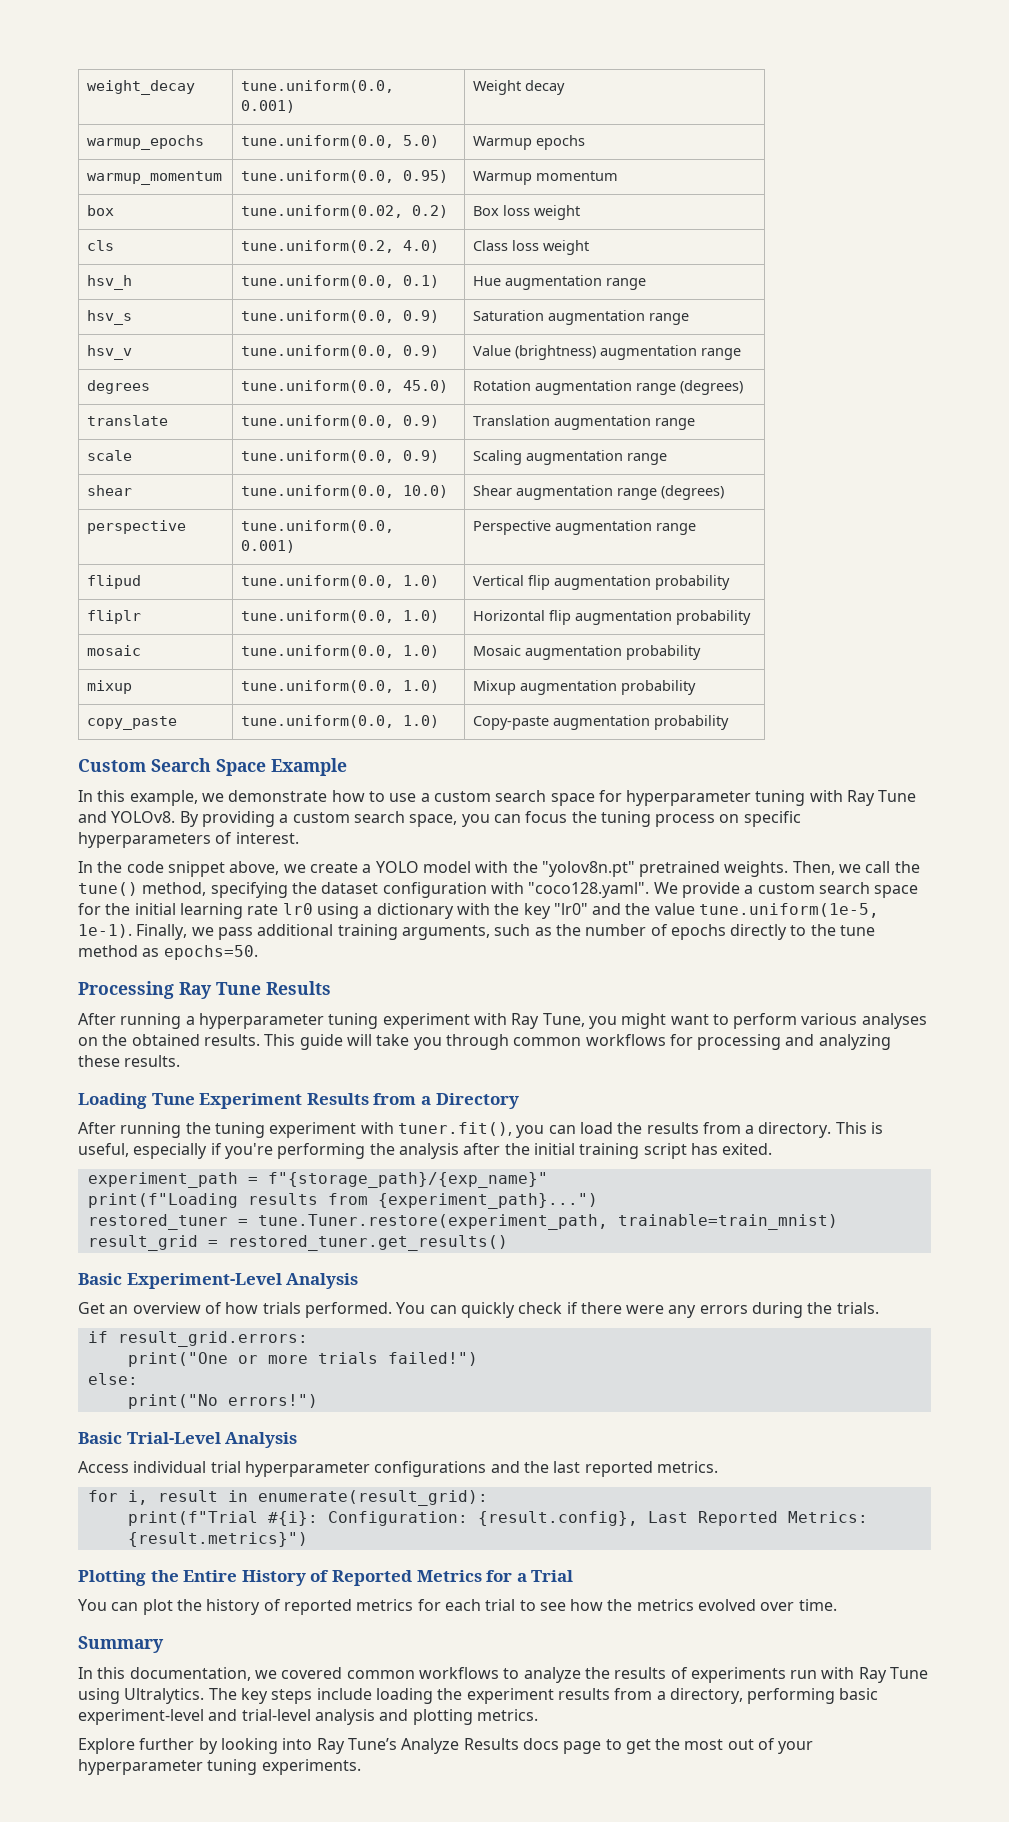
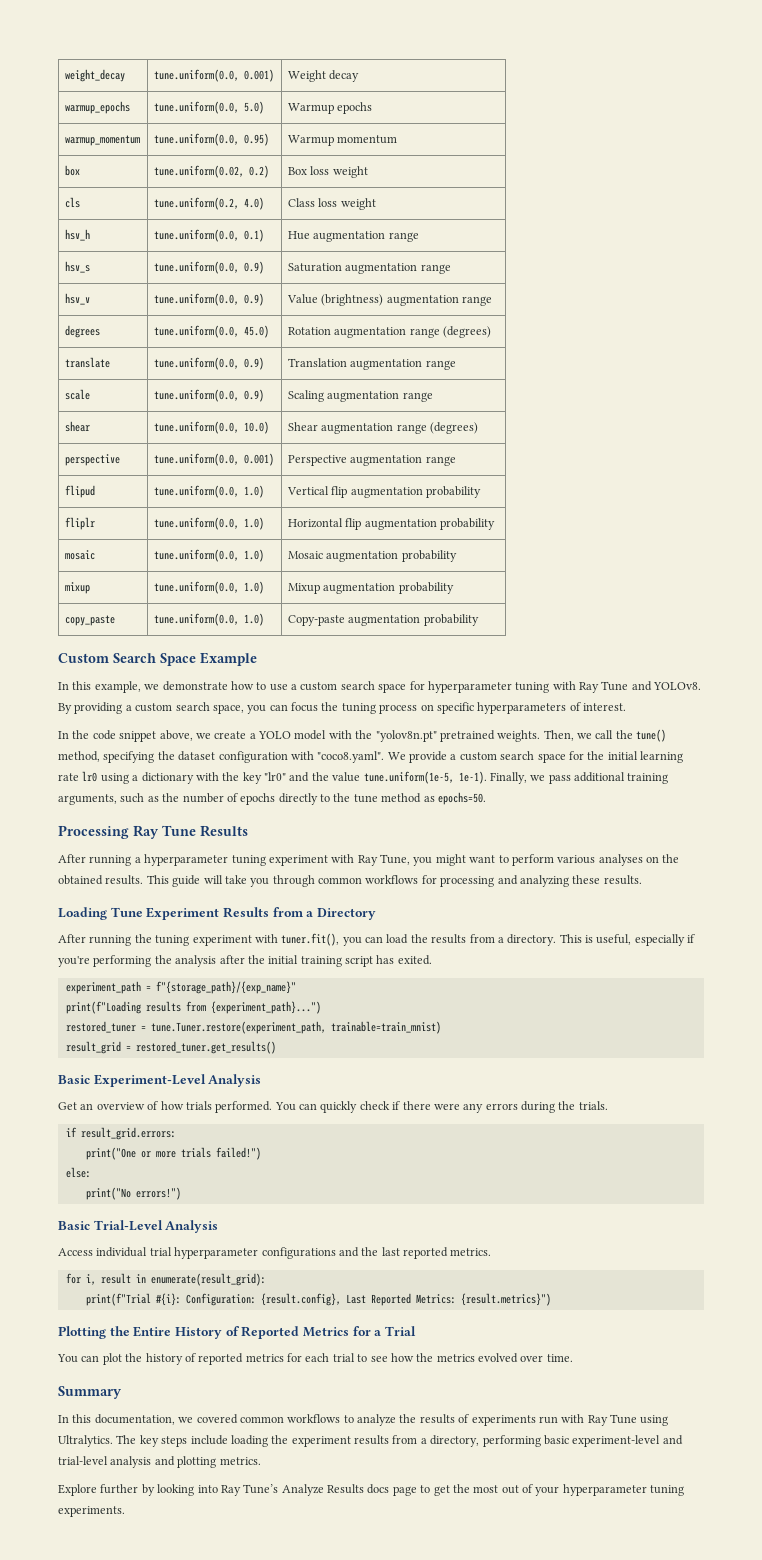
[528,882,650,898] "coco128.yaml". -> [317,751,385,763] "coco8.yaml".

